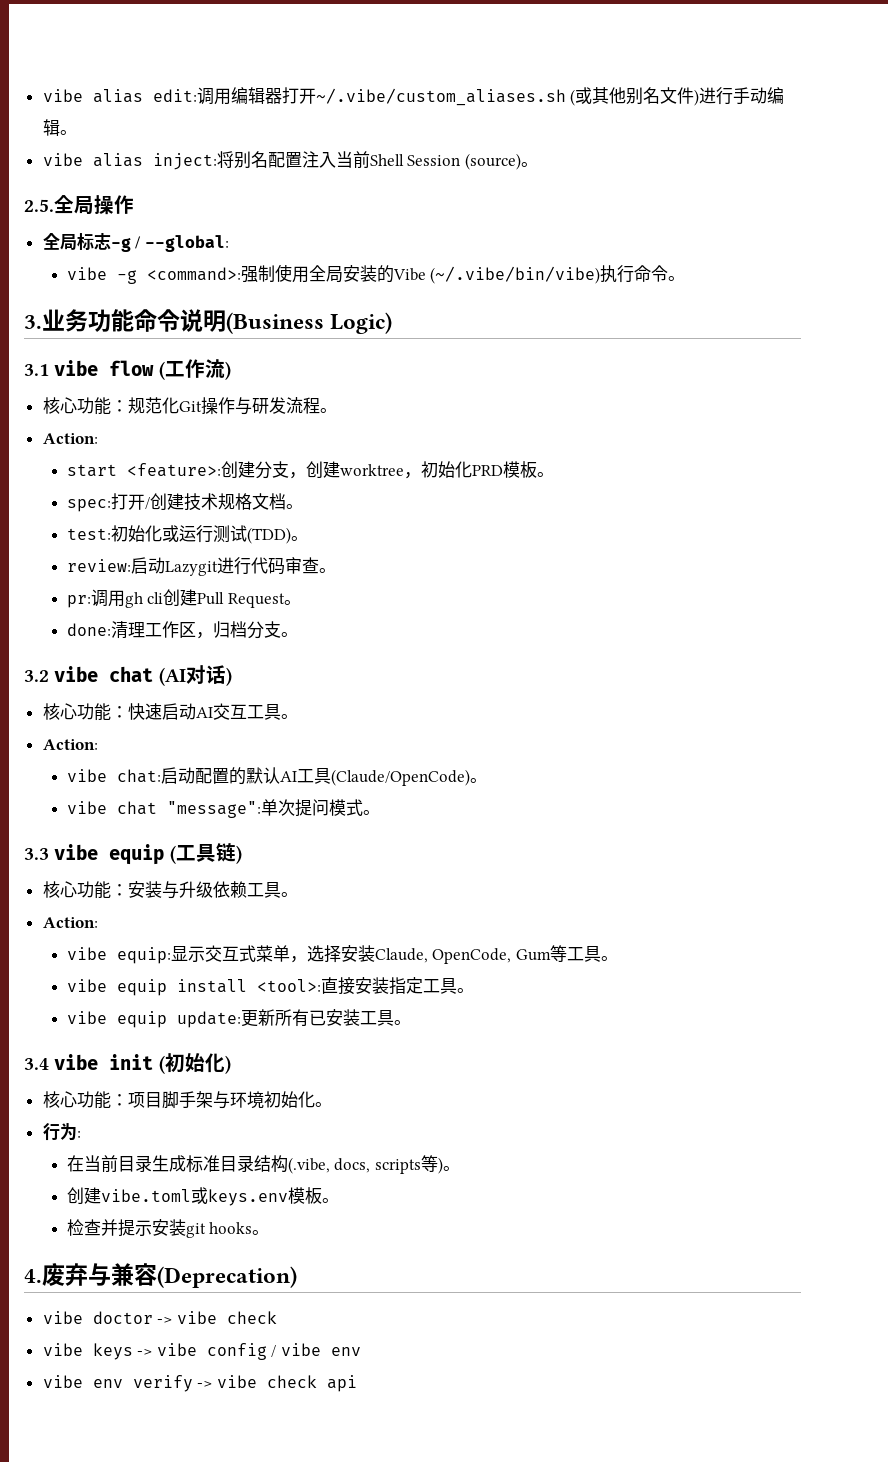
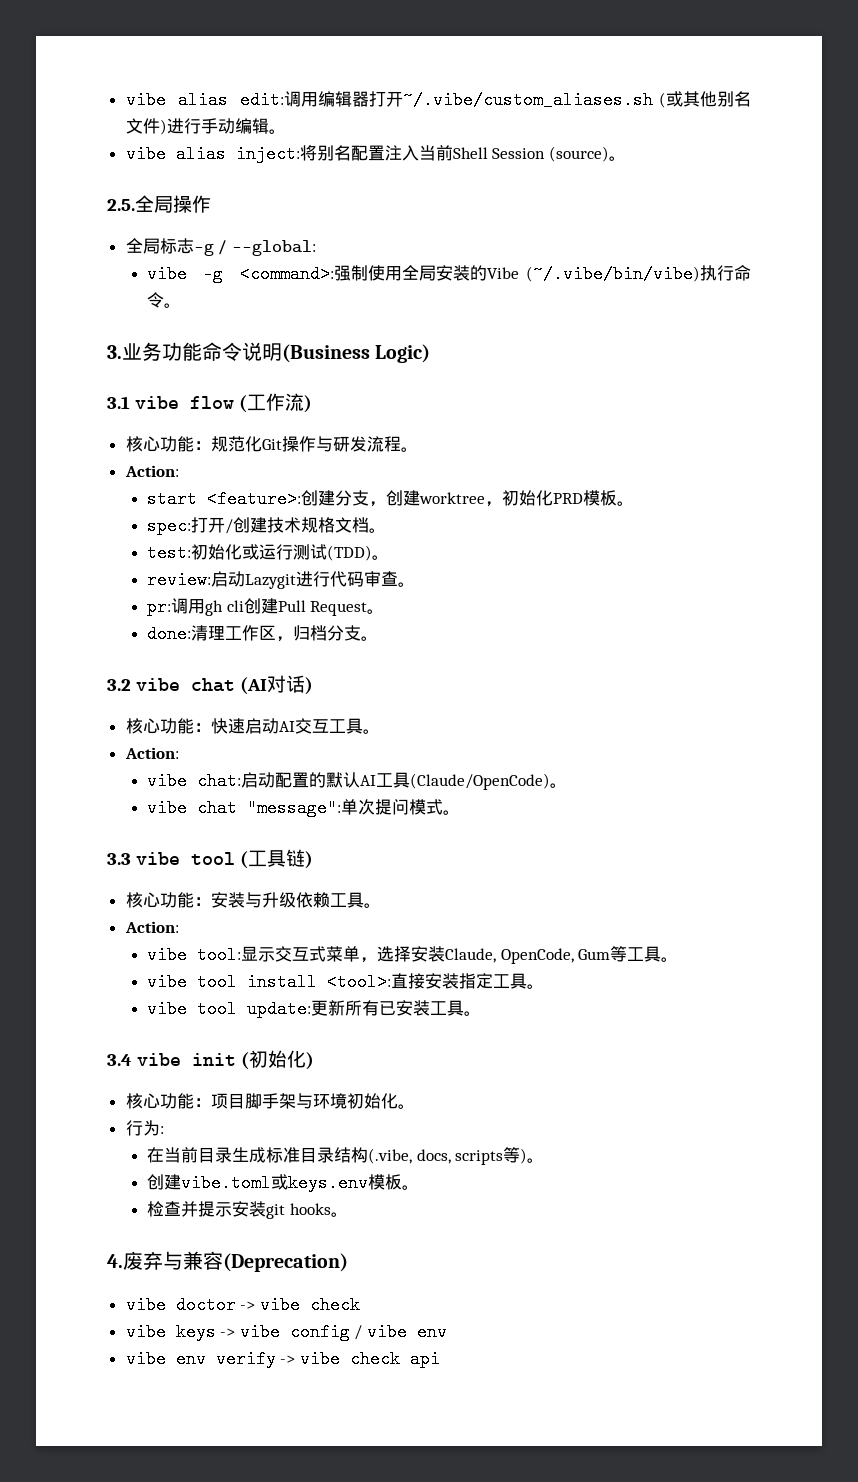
[109,844,165,865] equip -> [190,852,235,865] tool
[116,947,171,964] equip: -> [197,946,242,964] tool:
[116,979,167,996] equip -> [197,973,238,991] tool
[116,1011,167,1028] equip -> [197,1000,238,1018] tool

